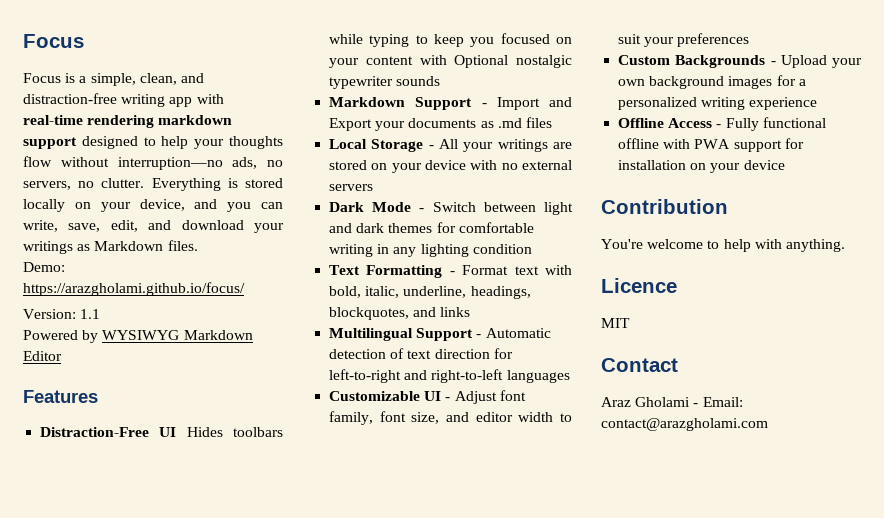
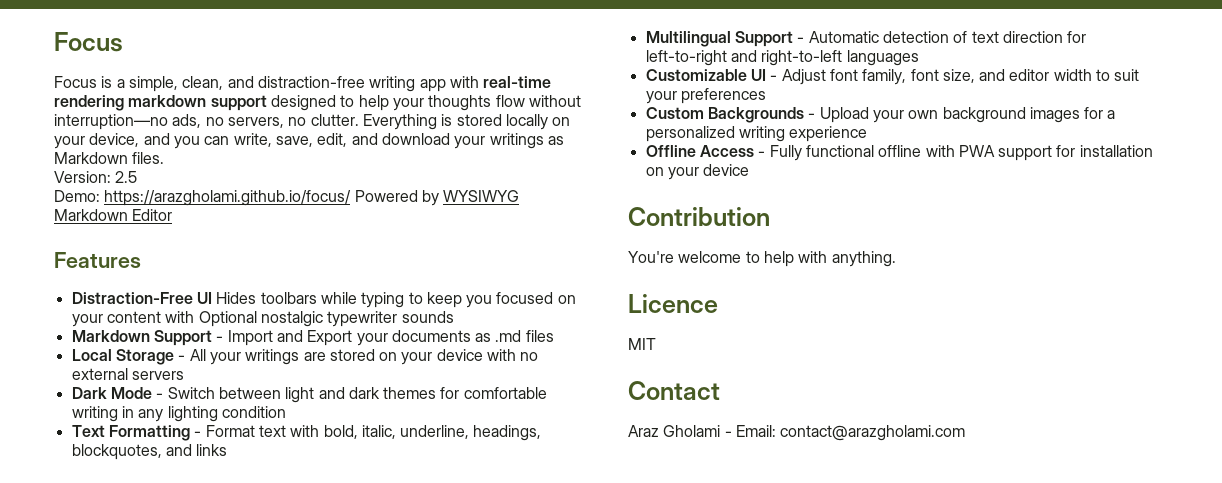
(198, 245) none -> [54,171,138,183] // Version: 2.5
[23,309,101,319] // Version: 1.1 // -> (352, 198) none

